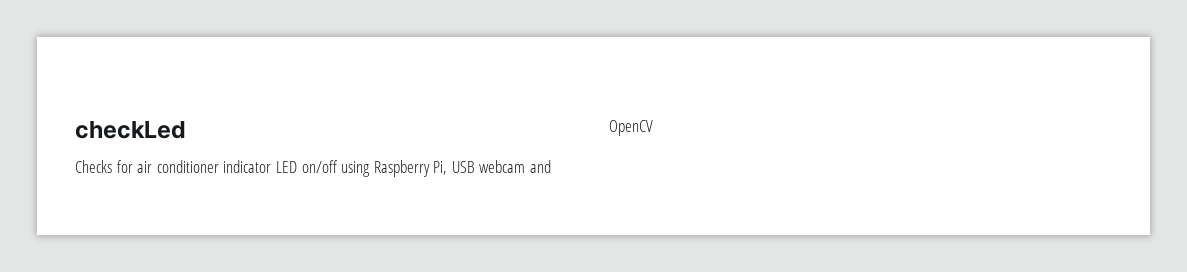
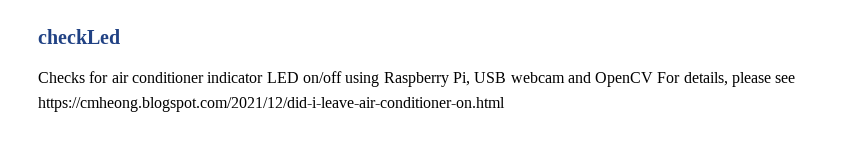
(653, 128) none -> [657,72,796,87] [38,97,505,112] For details, please see https://cmheong.blogspot.com/2021/12/did-i-leave-air-conditioner-on.html

